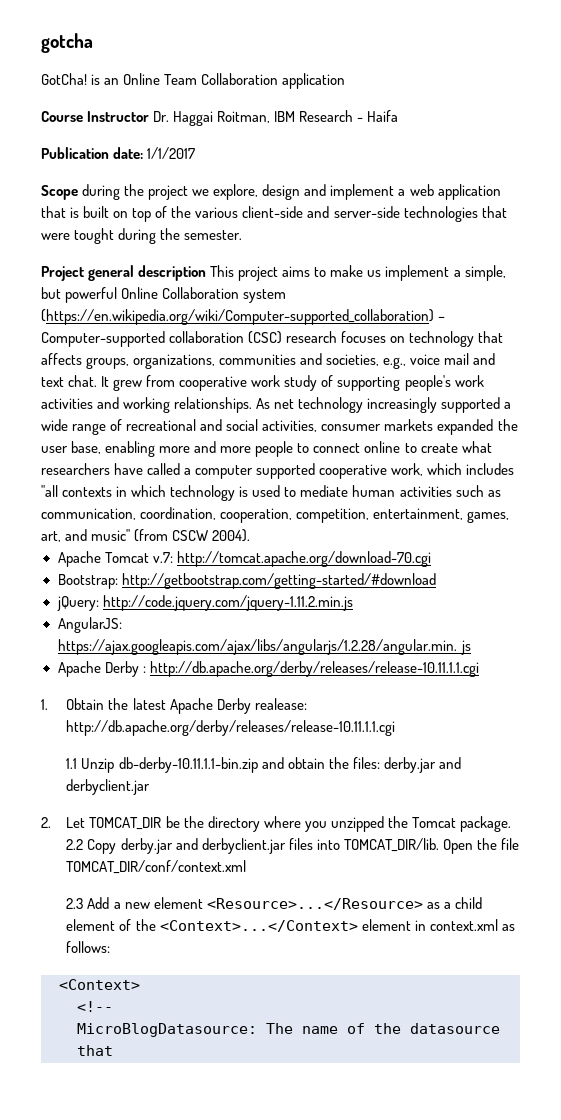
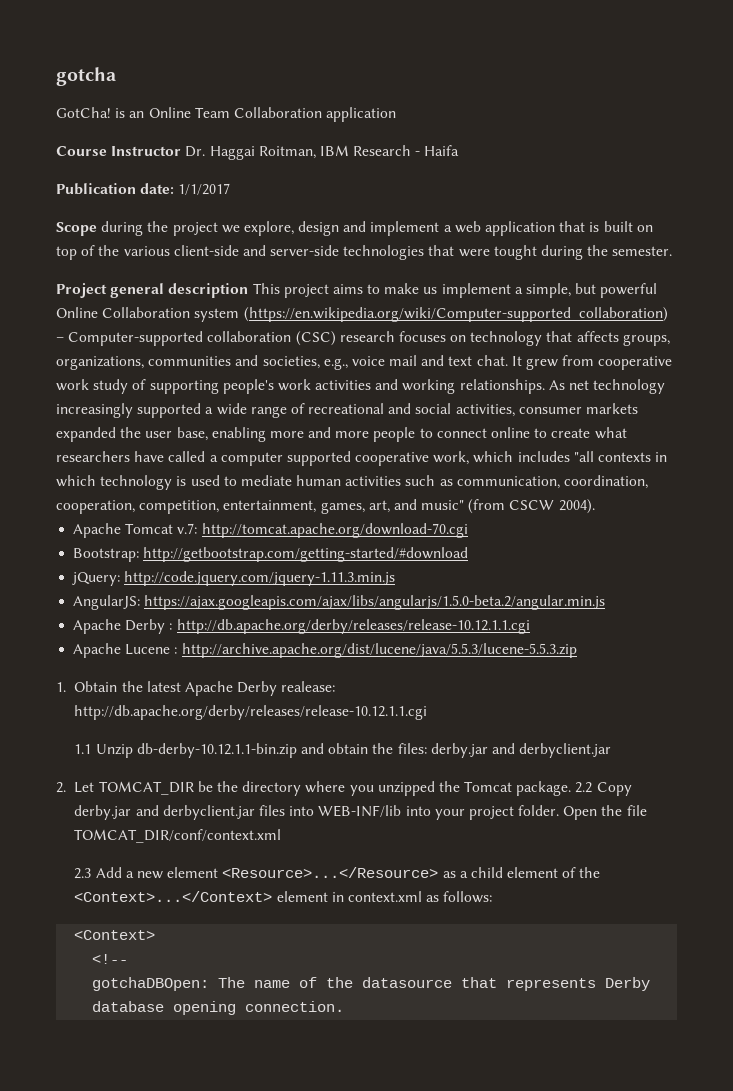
[102,595,353,611] http://code.jquery.com/jquery-1.11.2.min.js -> [124,571,396,586] http://code.jquery.com/jquery-1.11.3.min.js
[57,639,471,655] https://ajax.googleapis.com/ajax/libs/angularjs/1.2.28/angular.min. js -> [144,595,606,610] https://ajax.googleapis.com/ajax/libs/angularjs/1.5.0-beta.2/angular.min.js
[149,661,479,677] http://db.apache.org/derby/releases/release-10.11.1.1.cgi -> [176,619,530,634] [73,643,577,658] http://db.apache.org/derby/releases/release-10.12.1.1.cgi // Apache Lucene : http://archive.apache.org/dist/lucene/java/5.5.3/lucene-5.5.3.zip
[66,720,396,736] http://db.apache.org/derby/releases/release-10.11.1.1.cgi -> [74,705,428,720] http://db.apache.org/derby/releases/release-10.12.1.1.cgi
[118,757,258,773] db-derby-10.11.1.1-bin.zip -> [136,743,297,758] db-derby-10.12.1.1-bin.zip
[343,838,439,852] TOMCAT_DIR/lib. -> [318,805,560,820] WEB-INF/lib into your project folder.
[77,1023,257,1037] MicroBlogDatasource: -> [92,977,210,991] gotchaDBOpen:
(113, 1050) none -> [506,977,651,991] [92,1001,345,1015] represents Derby database opening connection.

